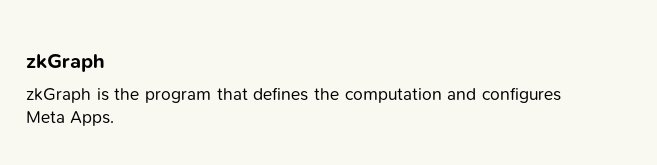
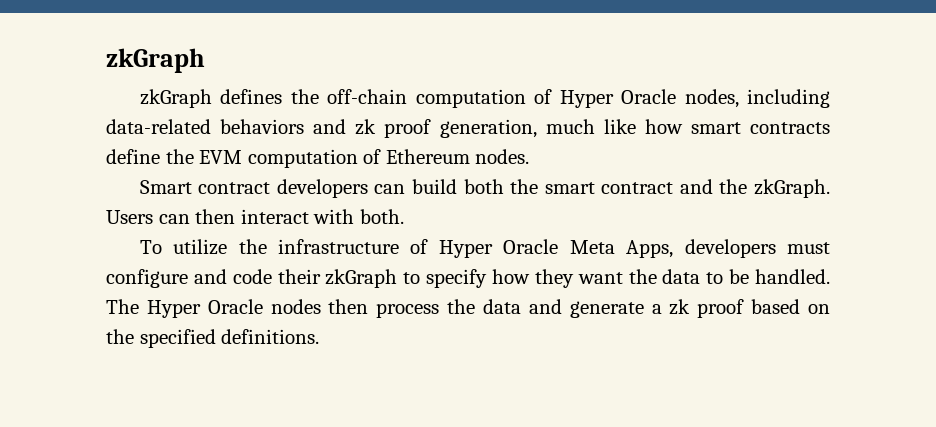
[96,87,561,103] [26,111,114,126] is the program that defines the computation and configures Meta Apps. -> [220,89,830,108] [106,119,831,138] [106,149,530,168] [139,179,830,198] [106,209,404,224] [139,239,831,258] [106,269,830,288] [106,299,830,318] [106,329,320,348] defines the off-chain computation of Hyper Oracle nodes, including data-related behaviors and zk proof generation, much like how smart contracts define the EVM computation of Ethereum nodes. // Smart contract developers can build both the smart contract and the zkGraph. Users can then interact with both. // To utilize the infrastructure of Hyper Oracle Meta Apps, developers must configure and code their zkGraph to specify how they want the data to be handled. The Hyper Oracle nodes then process the data and generate a zk proof based on the specified definitions.

